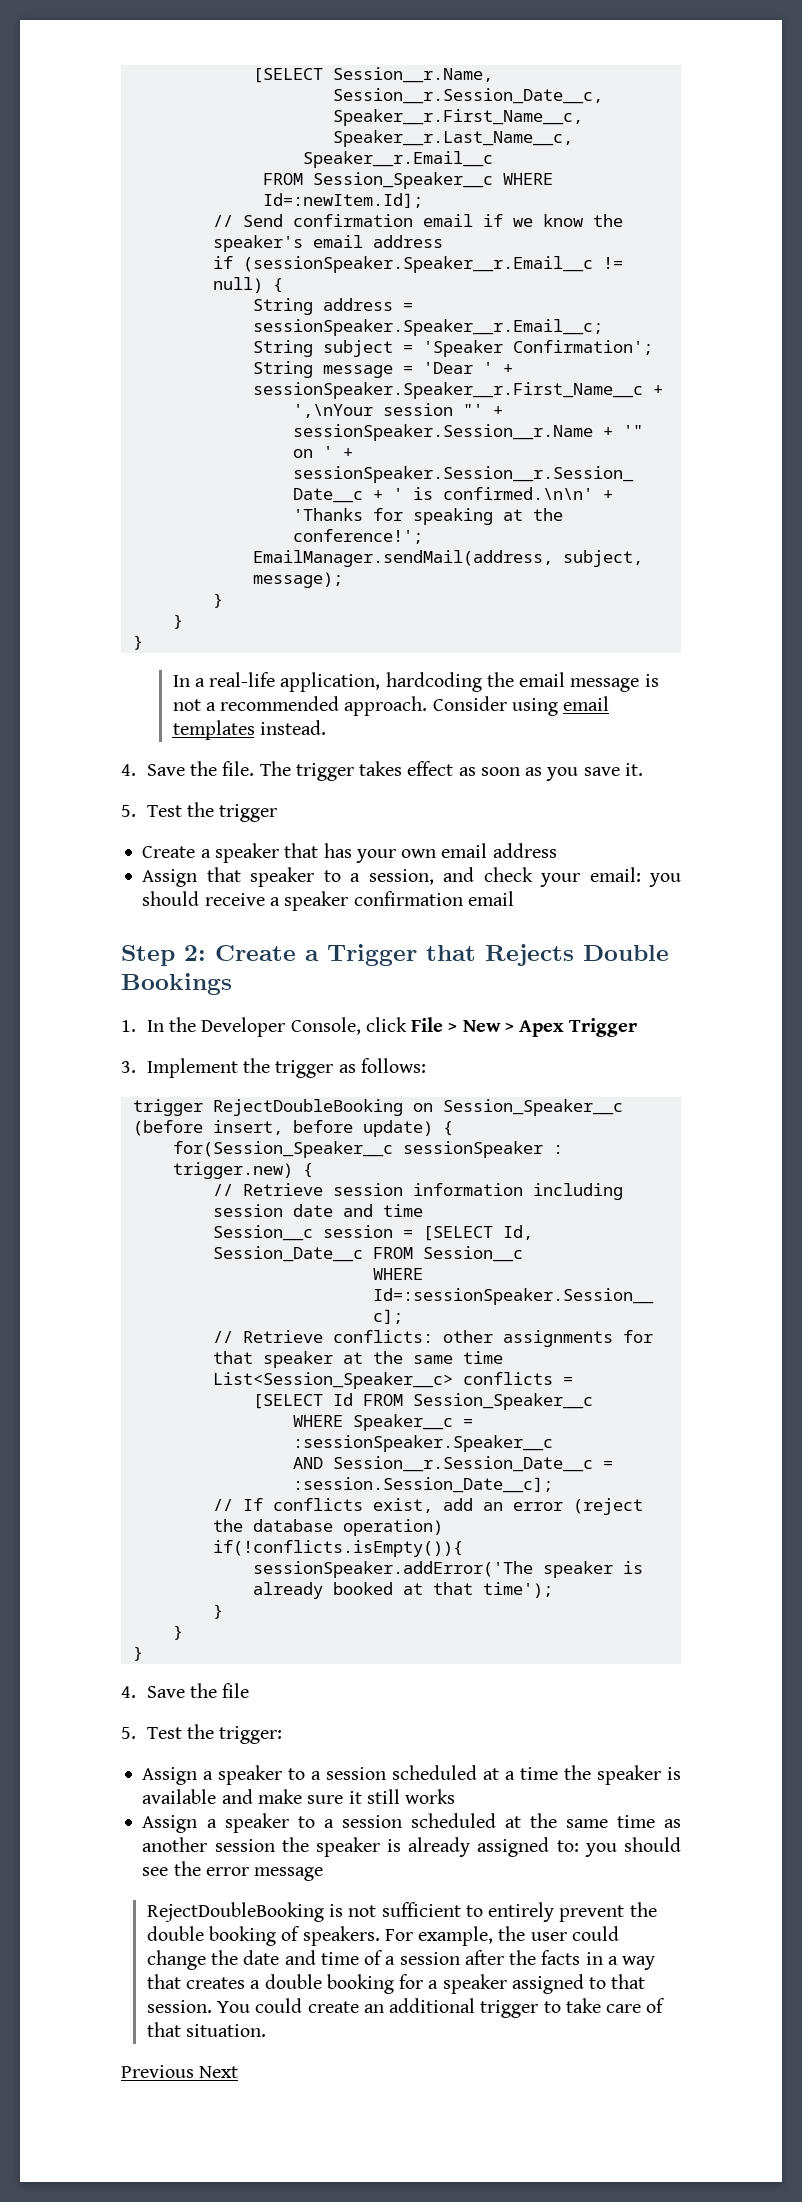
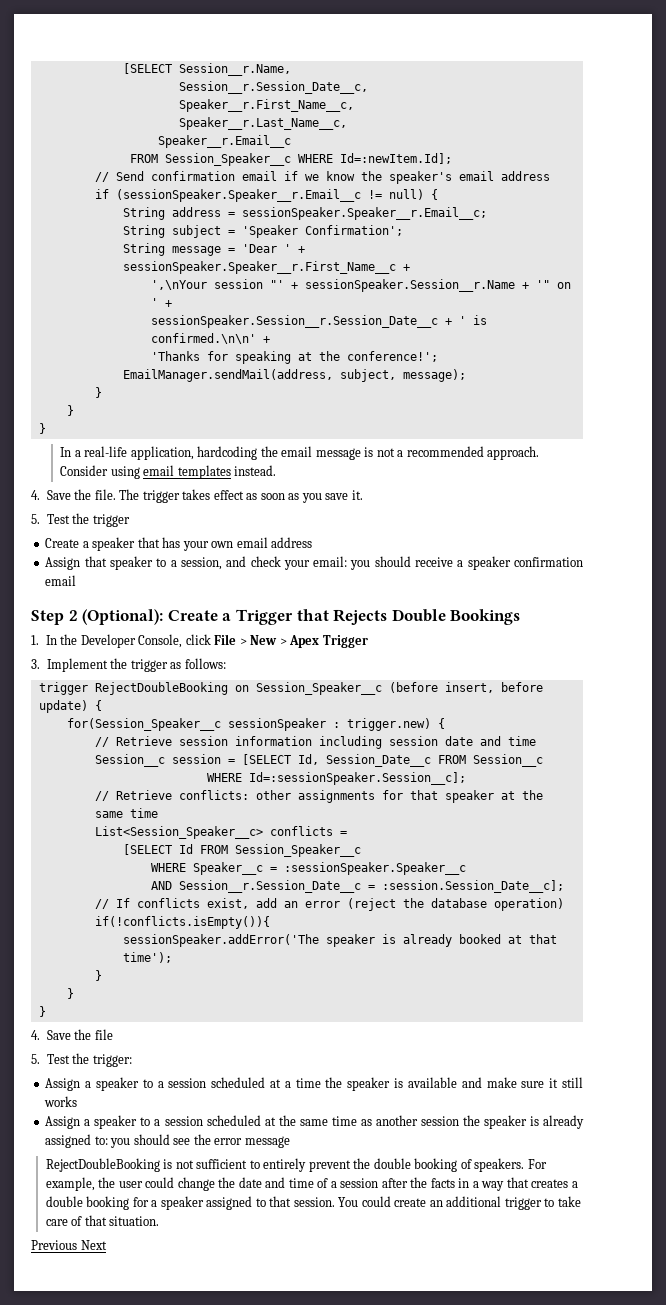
[184,945,206,961] 2: -> [68,609,164,625] 2 (Optional):

